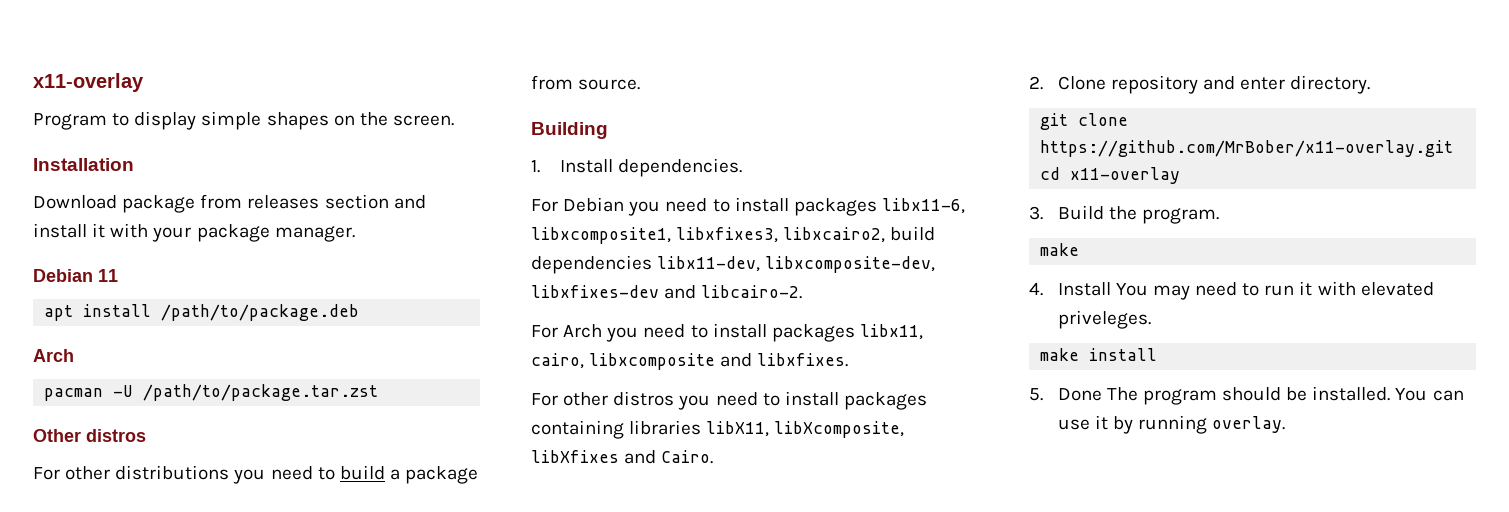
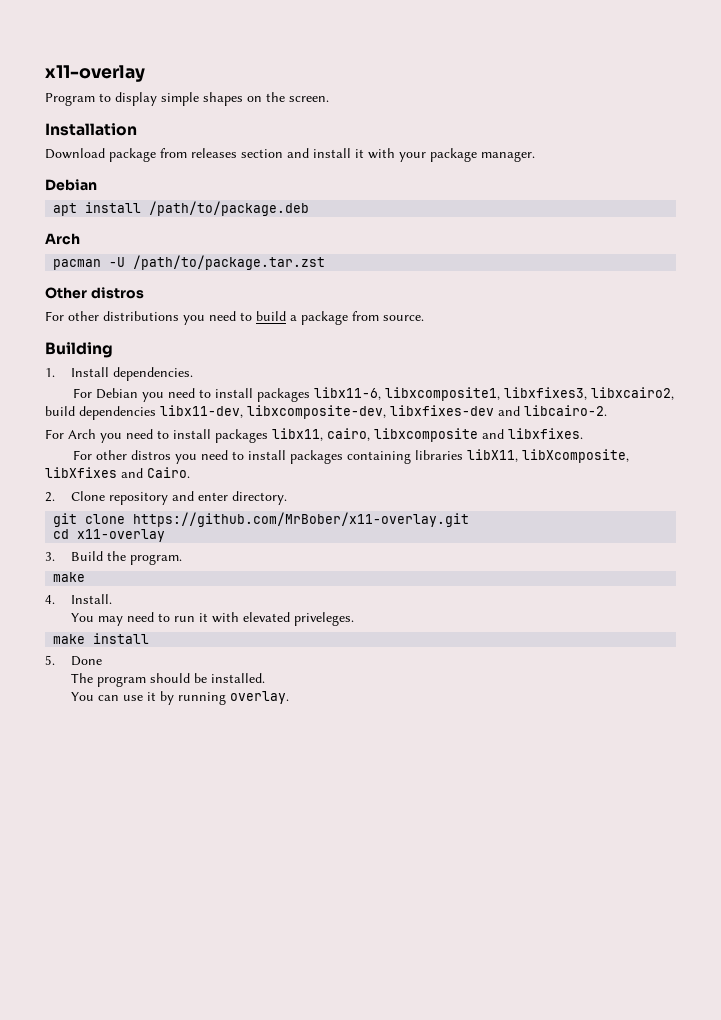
[98,269,118,282] 11 -> (97, 185) none
[1057,282,1111,296] Install -> [70,594,112,604] Install. //
(1102, 394) none -> (102, 661) //
(1391, 393) none -> (265, 678) //

